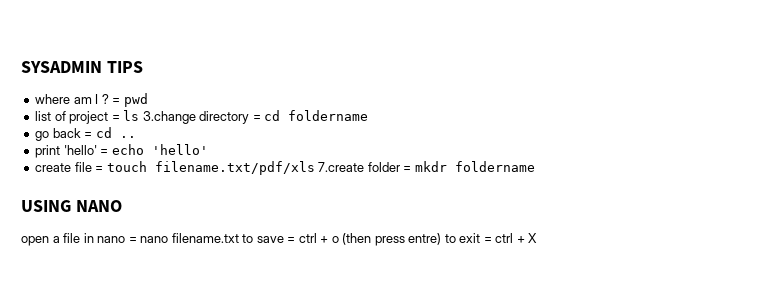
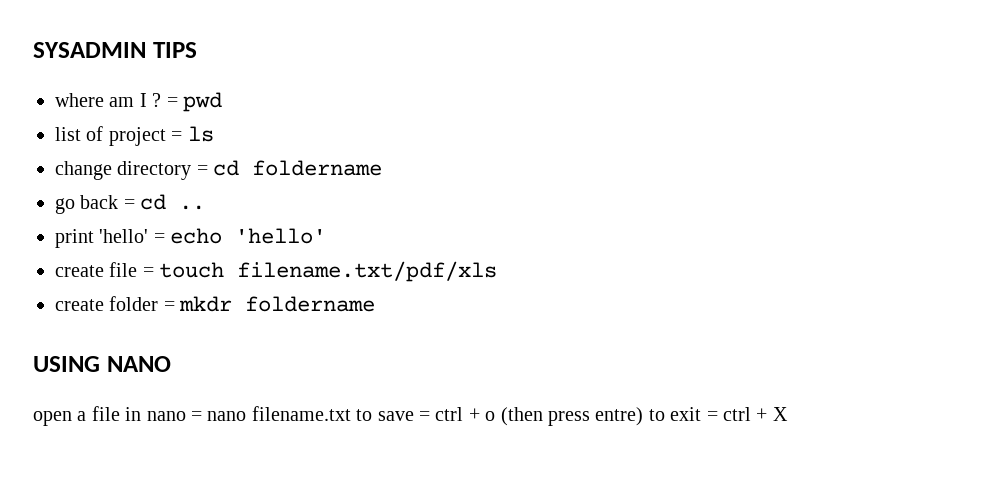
[142,111,196,124] 3.change -> [55,161,112,180] // change
[318,162,365,172] 7.create -> [55,299,104,311] // create

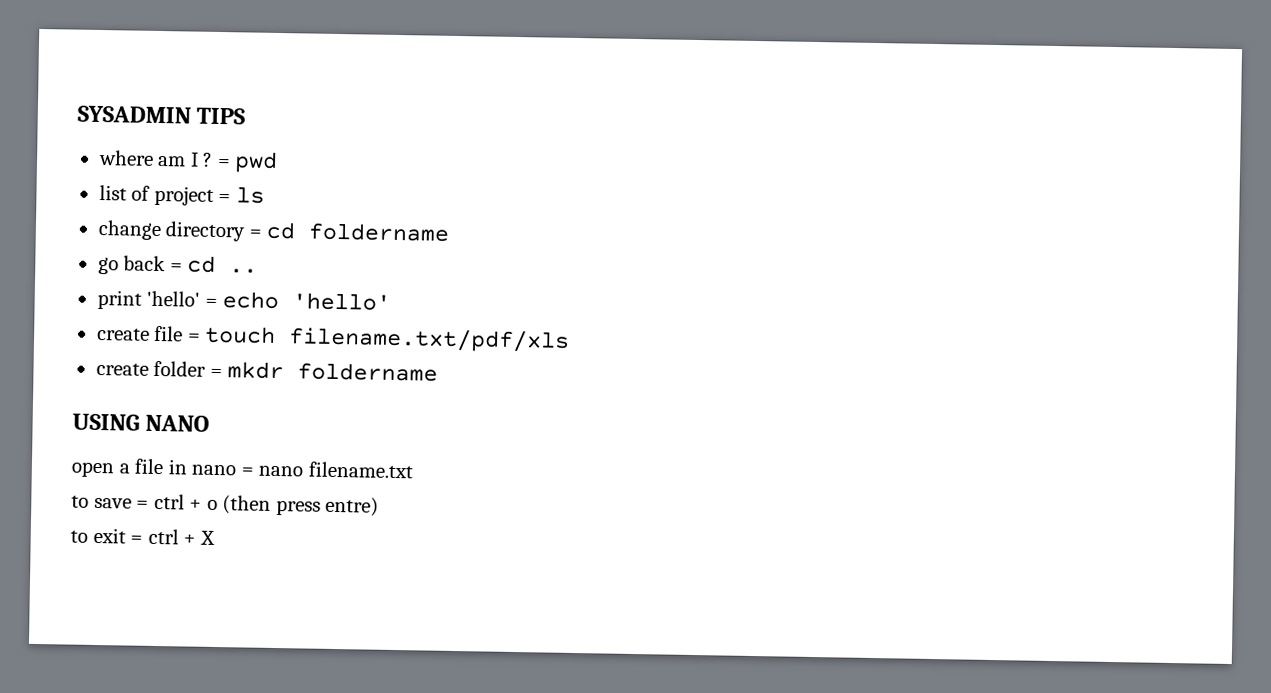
(351, 413) none -> (414, 470) //
(644, 416) none -> (380, 506) //

